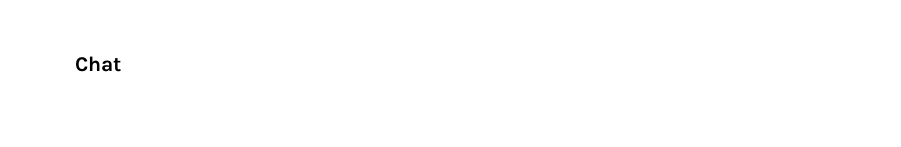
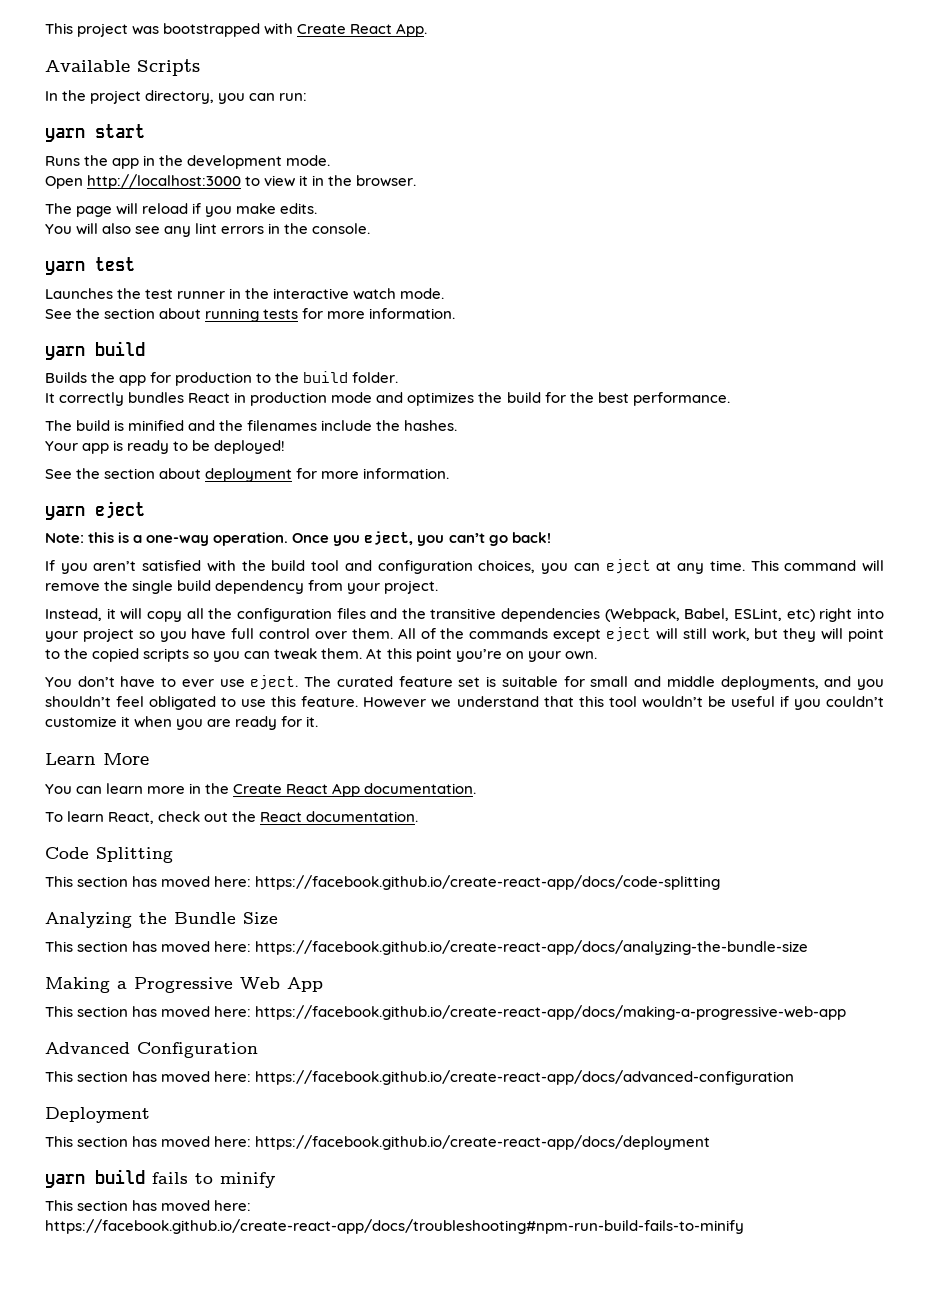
[75,56,121,72] Chat -> [45,23,428,37] [45,59,200,76] [45,90,308,104] [45,124,145,142] [45,155,331,169] [45,174,417,189] [45,203,318,217] [45,223,371,237] [45,257,135,275] [45,288,445,300] [45,308,456,322] [45,341,145,360] [45,371,399,386] [45,392,730,406] [45,420,458,431] [45,440,286,454] [45,468,450,482] [45,501,145,520] [45,531,551,546] [45,559,884,574] [45,580,439,594] [45,608,884,622] [45,627,885,642] [45,648,597,662] [45,675,884,690] [45,696,884,710] [45,716,319,730] [45,753,149,765] [45,783,477,797] [45,811,419,824] [45,847,173,863] [45,875,721,890] [45,912,278,928] [45,940,809,955] [45,977,323,993] [45,1005,847,1020] [45,1042,258,1058] [45,1070,795,1085] [45,1107,150,1123] [45,1135,711,1150] [45,1169,275,1188] [45,1200,252,1211] [45,1219,744,1234] This project was bootstrapped with Create React App. // Available Scripts // In the project directory, you can run: // yarn start // Runs the app in the development mode. // Open http://localhost:3000 to view it in the browser. // The page will reload if you make edits. // You will also see any lint errors in the console. // yarn test // Launches the test runner in the interactive watch mode. // See the section about running tests for more information. // yarn build // Builds the app for production to the build folder. // It correctly bundles React in production mode and optimizes the build for the best performance. // The build is minified and the filenames include the hashes. // Your app is ready to be deployed! // See the section about deployment for more information. // yarn eject // Note: this is a one-way operation. Once you eject, you can’t go back! // If you aren’t satisfied with the build tool and configuration choices, you can eject at any time. This command will remove the single build dependency from your project. // Instead, it will copy all the configuration files and the transitive dependencies (Webpack, Babel, ESLint, etc) right into your project so you have full control over them. All of the commands except eject will still work, but they will point to the copied scripts so you can tweak them. At this point you’re on your own. // You don’t have to ever use eject. The curated feature set is suitable for small and middle deployments, and you shouldn’t feel obligated to use this feature. However we understand that this tool wouldn’t be useful if you couldn’t customize it when you are ready for it. // Learn More // You can learn more in the Create React App documentation. // To learn React, check out the React documentation. // Code Splitting // This section has moved here: https://facebook.github.io/create-react-app/docs/code-splitting // Analyzing the Bundle Size // This section has moved here: https://facebook.github.io/create-react-app/docs/analyzing-the-bundle-size // Making a Progressive Web App // This section has moved here: https://facebook.github.io/create-react-app/docs/making-a-progressive-web-app // Advanced Configuration // This section has moved here: https://facebook.github.io/create-react-app/docs/advanced-configuration // Deployment // This section has moved here: https://facebook.github.io/create-react-app/docs/deployment // yarn build fails to minify // This section has moved here: https://facebook.github.io/create-react-app/docs/troubleshooting#npm-run-build-fails-to-minify

